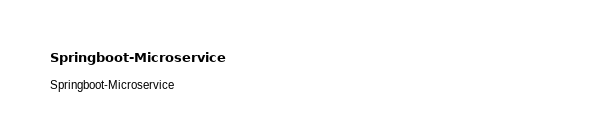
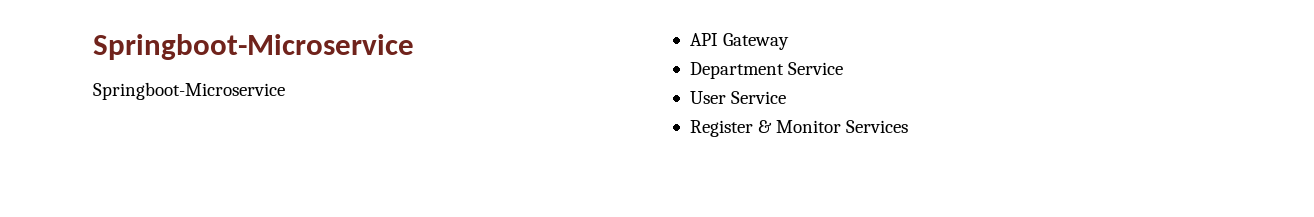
(174, 86) none -> [689,33,790,50] [689,62,844,79] [689,91,787,104] [689,120,909,137] // API Gateway // Department Service // User Service // Register & Monitor Services

